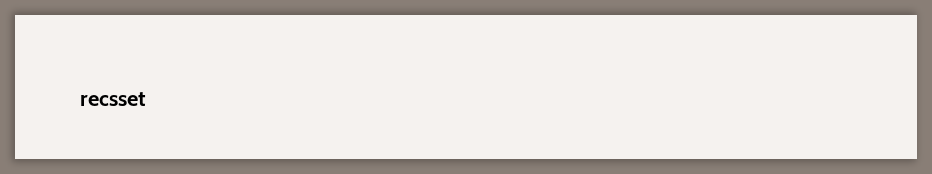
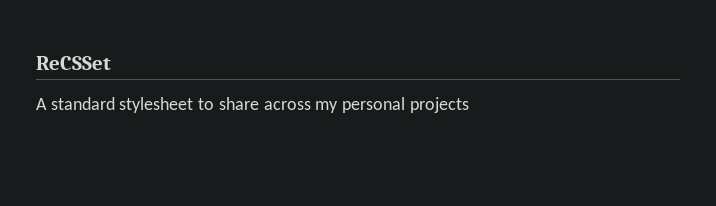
[80,92,146,106] recsset -> [36,56,111,70] [36,97,469,113] ReCSSet // A standard stylesheet to share across my personal projects

